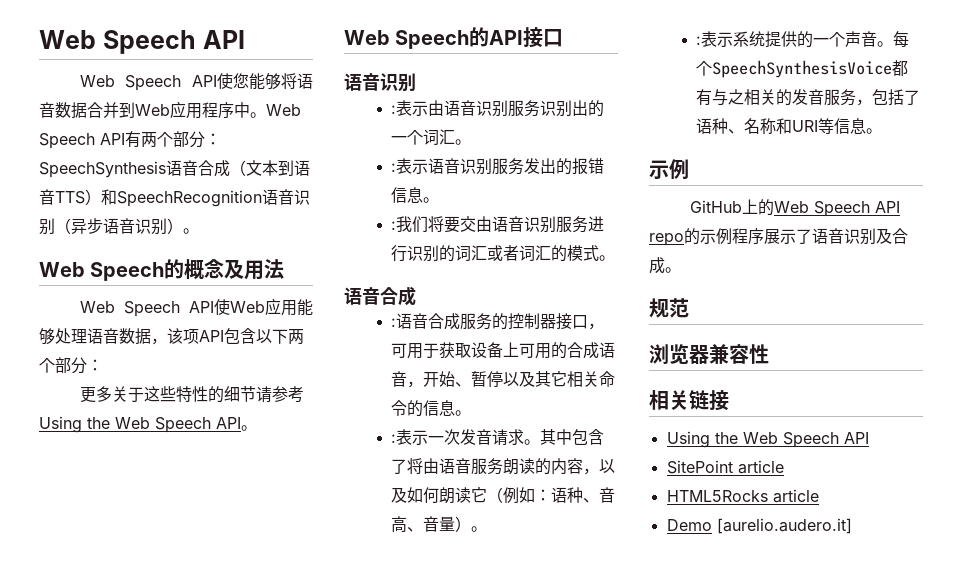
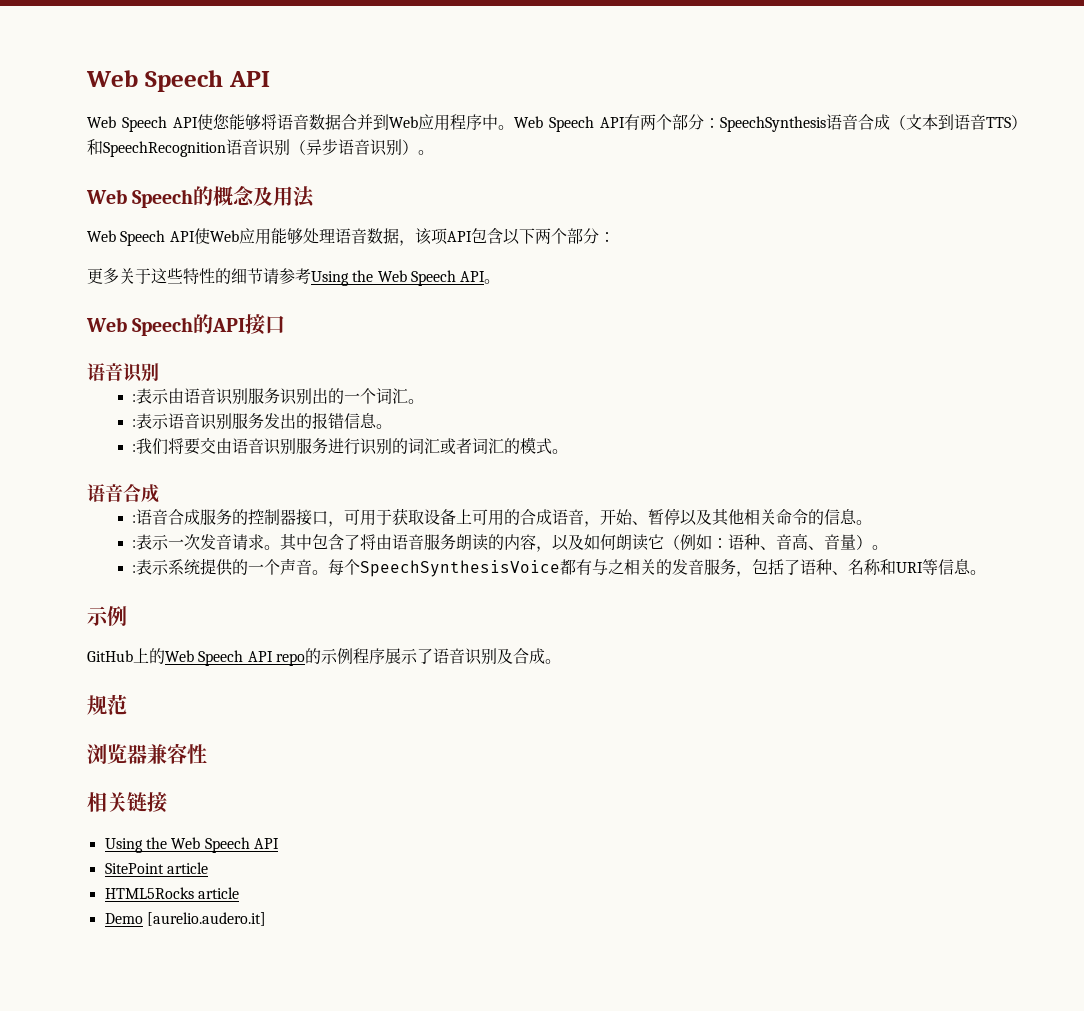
[551,371,568,387] 它 -> [728,509,745,525] 他

